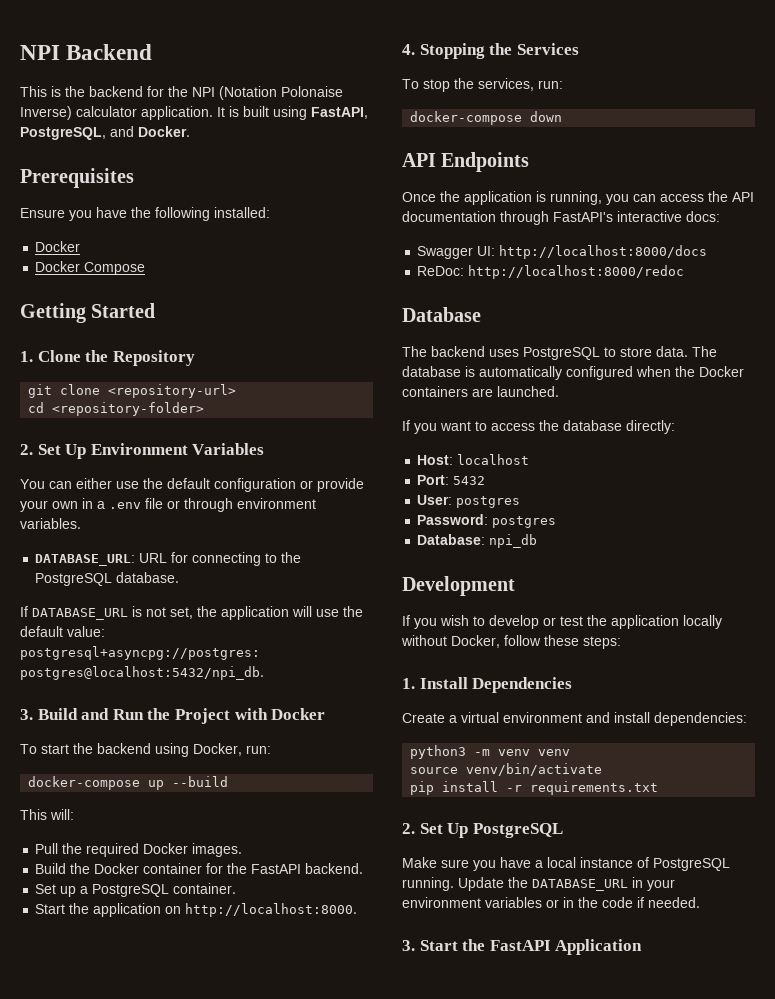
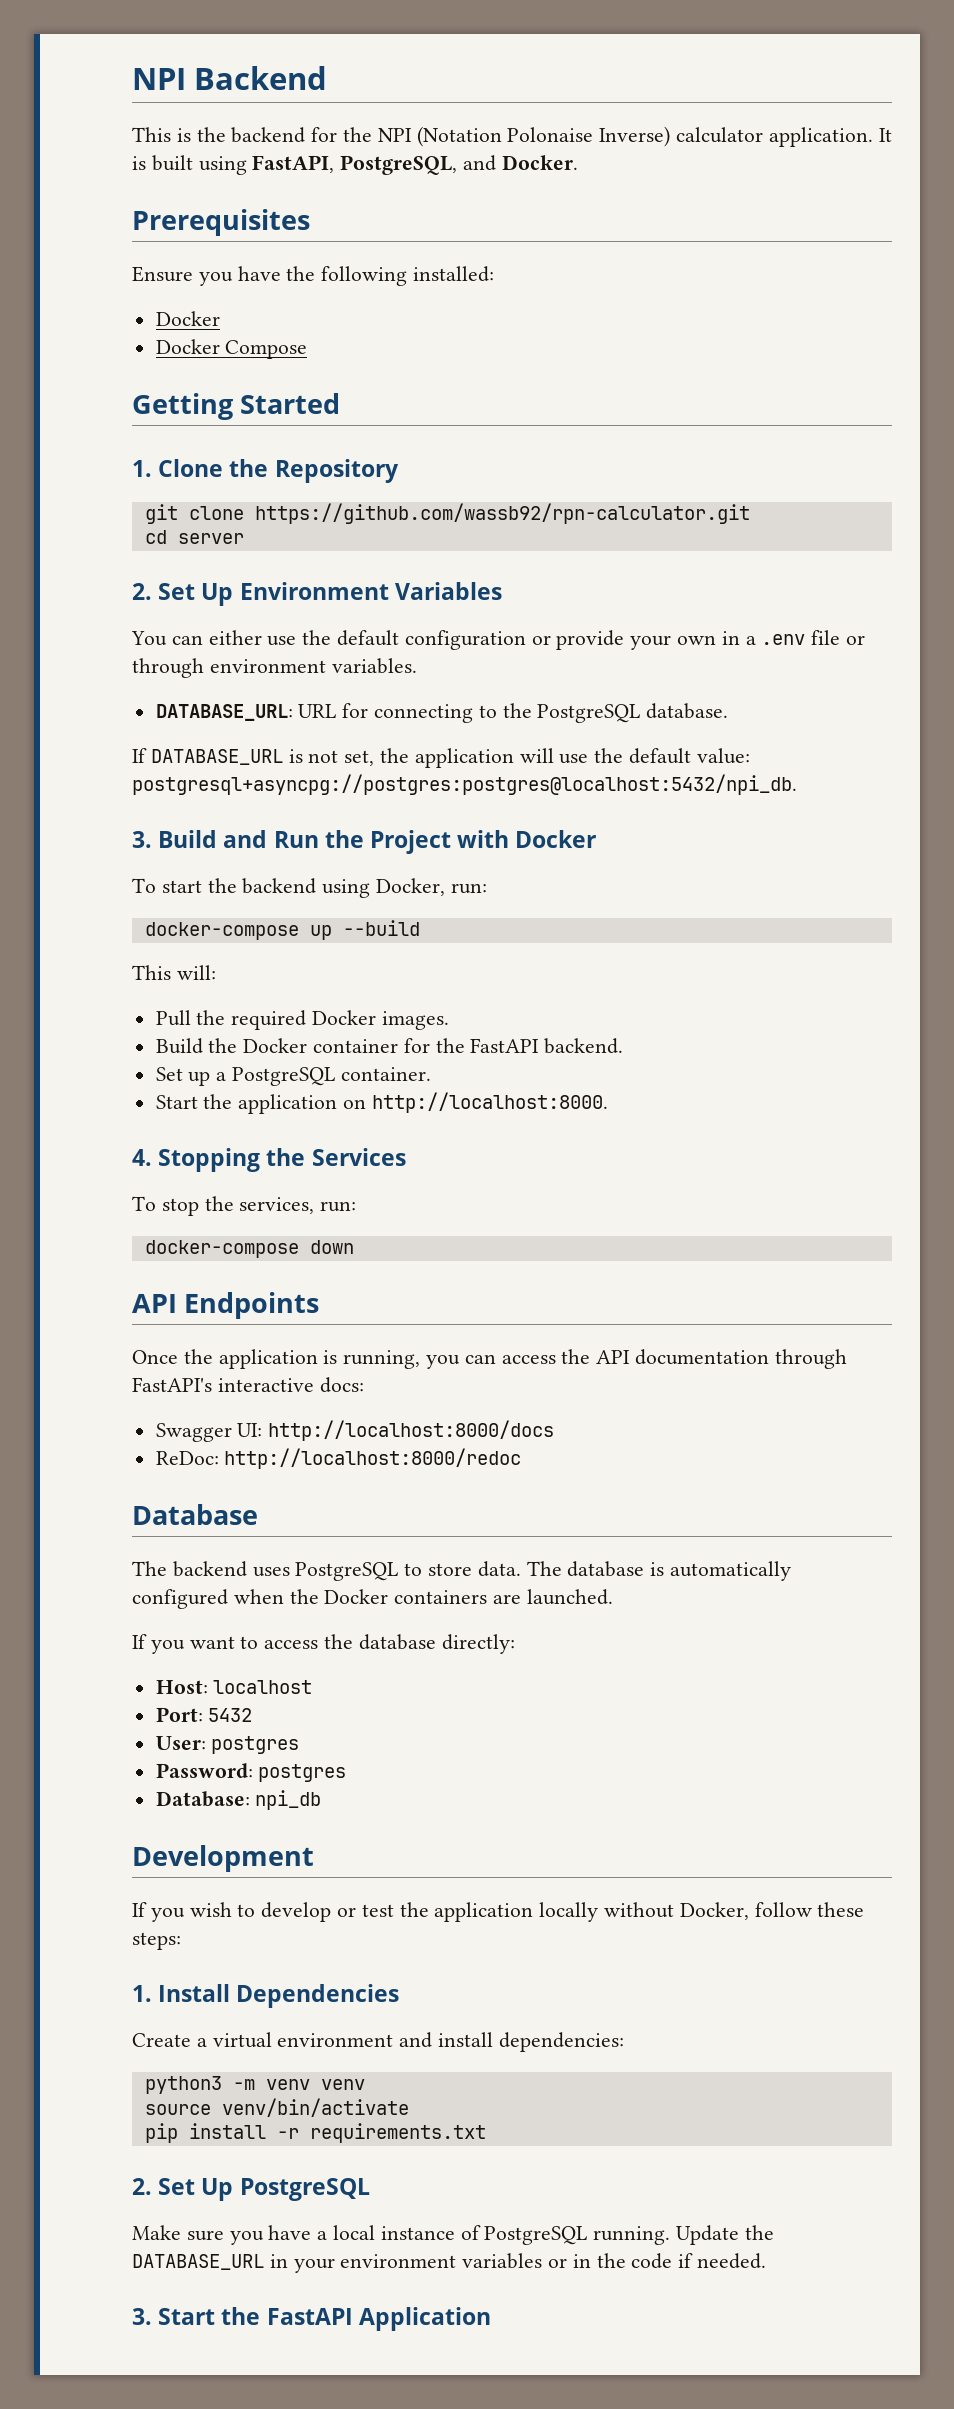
[108,384,237,398] <repository-url> -> [254,503,750,524] https://github.com/wassb92/rpn-calculator.git
[52,402,205,416] <repository-folder> -> [177,533,244,544] server

